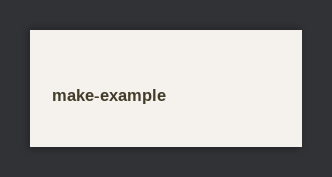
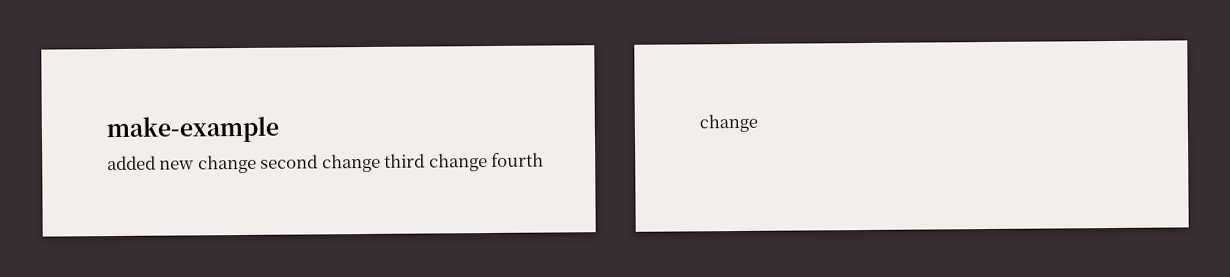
(166, 96) none -> [107,152,545,174] [699,113,758,133] // added new change second change third change fourth change

